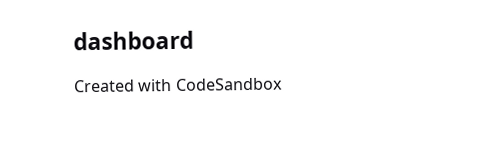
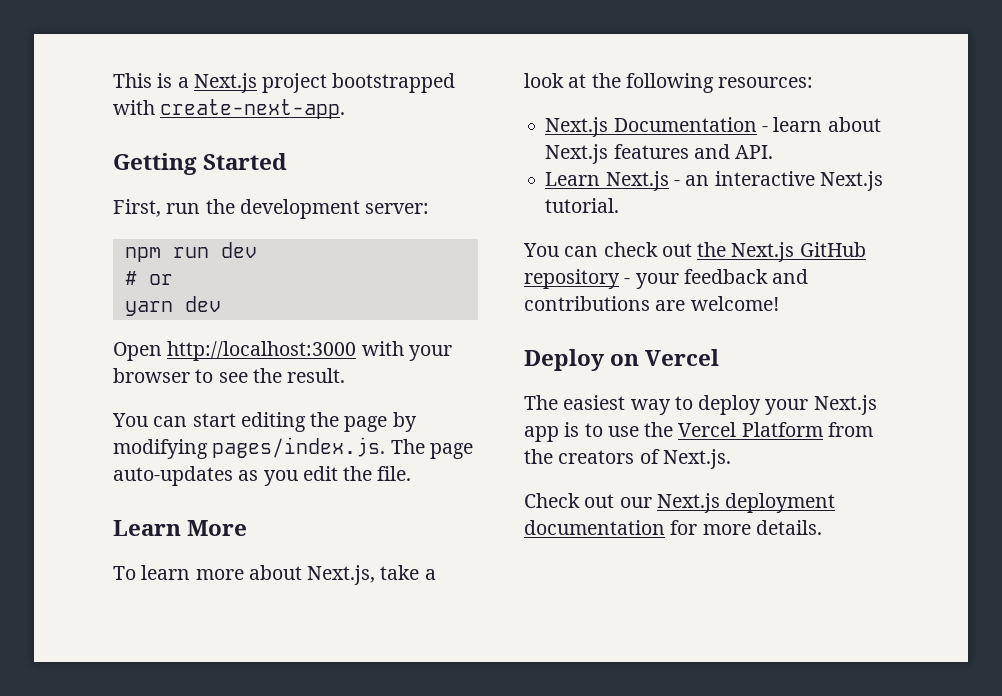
[73,30,194,51] [74,77,283,93] dashboard // Created with CodeSandbox -> [113,73,456,93] [113,99,346,119] [113,153,288,175] [113,199,430,219] [124,242,257,262] [124,271,173,285] [124,296,221,316] [113,341,452,361] [113,368,346,383] [112,412,417,432] [113,437,473,459] [113,466,412,486] [113,520,248,536] [113,565,436,585] [524,73,814,93] [545,117,881,137] [545,144,774,164] [545,171,883,191] [545,198,620,213] [523,242,866,262] [524,269,809,289] [524,296,779,311] [524,349,720,371] [524,395,877,415] [524,422,873,442] [524,449,731,469] [524,493,836,513] [524,520,822,535] This is a Next.js project bootstrapped with create-next-app. // Getting Started // First, run the development server: // npm run dev // # or // yarn dev // Open http://localhost:3000 with your browser to see the result. // You can start editing the page by modifying pages/index.js. The page auto-updates as you edit the file. // Learn More // To learn more about Next.js, take a look at the following resources: // Next.js Documentation - learn about Next.js features and API. // Learn Next.js - an interactive Next.js tutorial. // You can check out the Next.js GitHub repository - your feedback and contributions are welcome! // Deploy on Vercel // The easiest way to deploy your Next.js app is to use the Vercel Platform from the creators of Next.js. // Check out our Next.js deployment documentation for more details.

